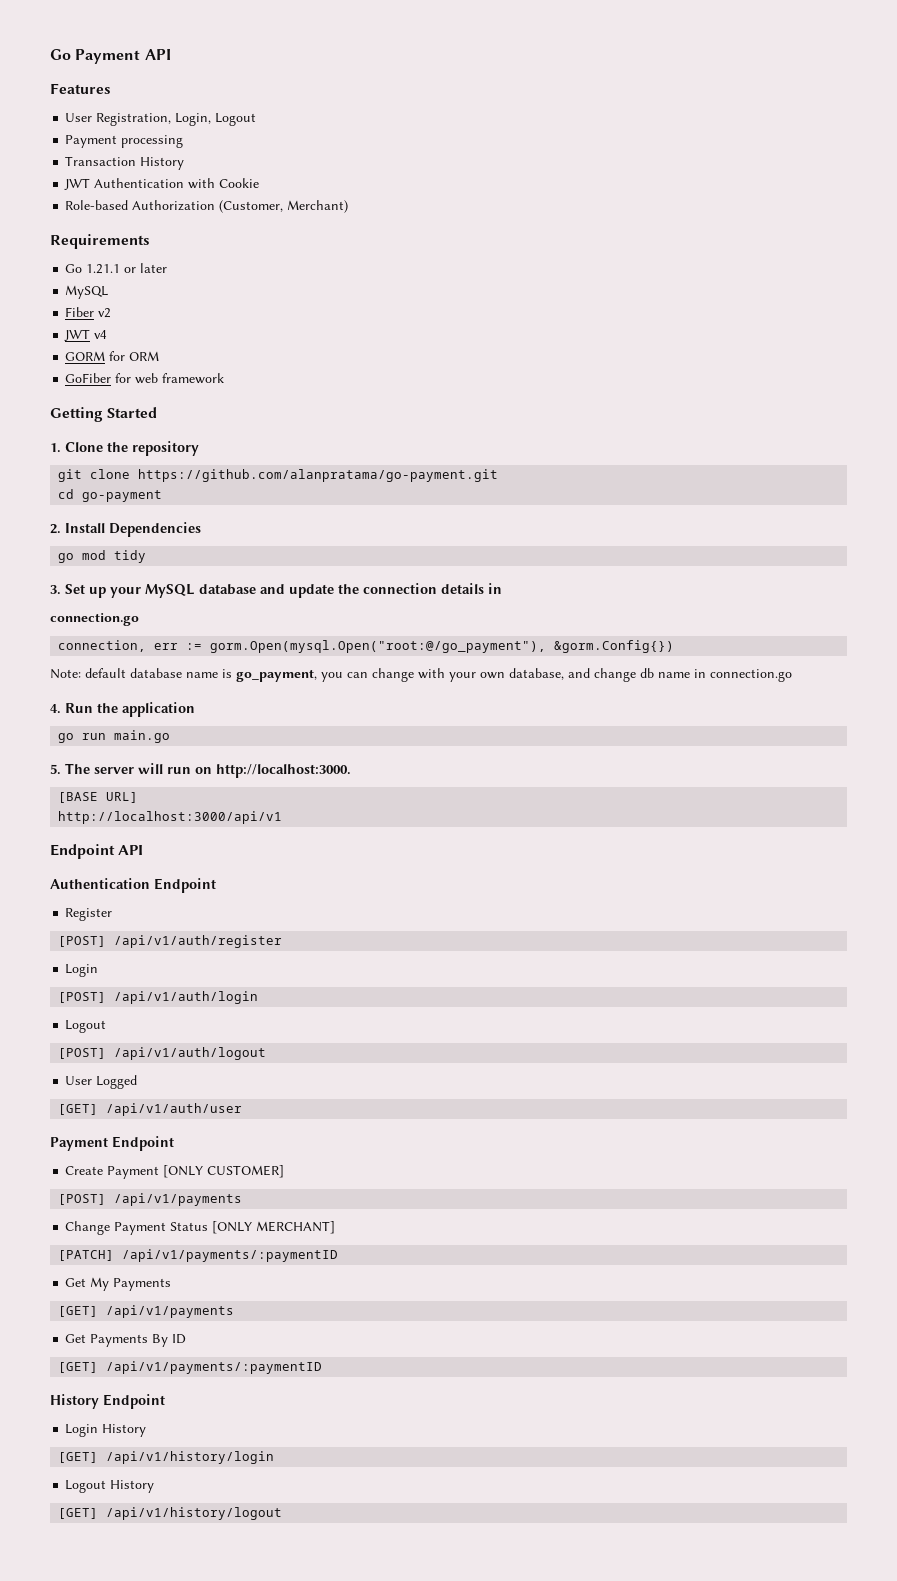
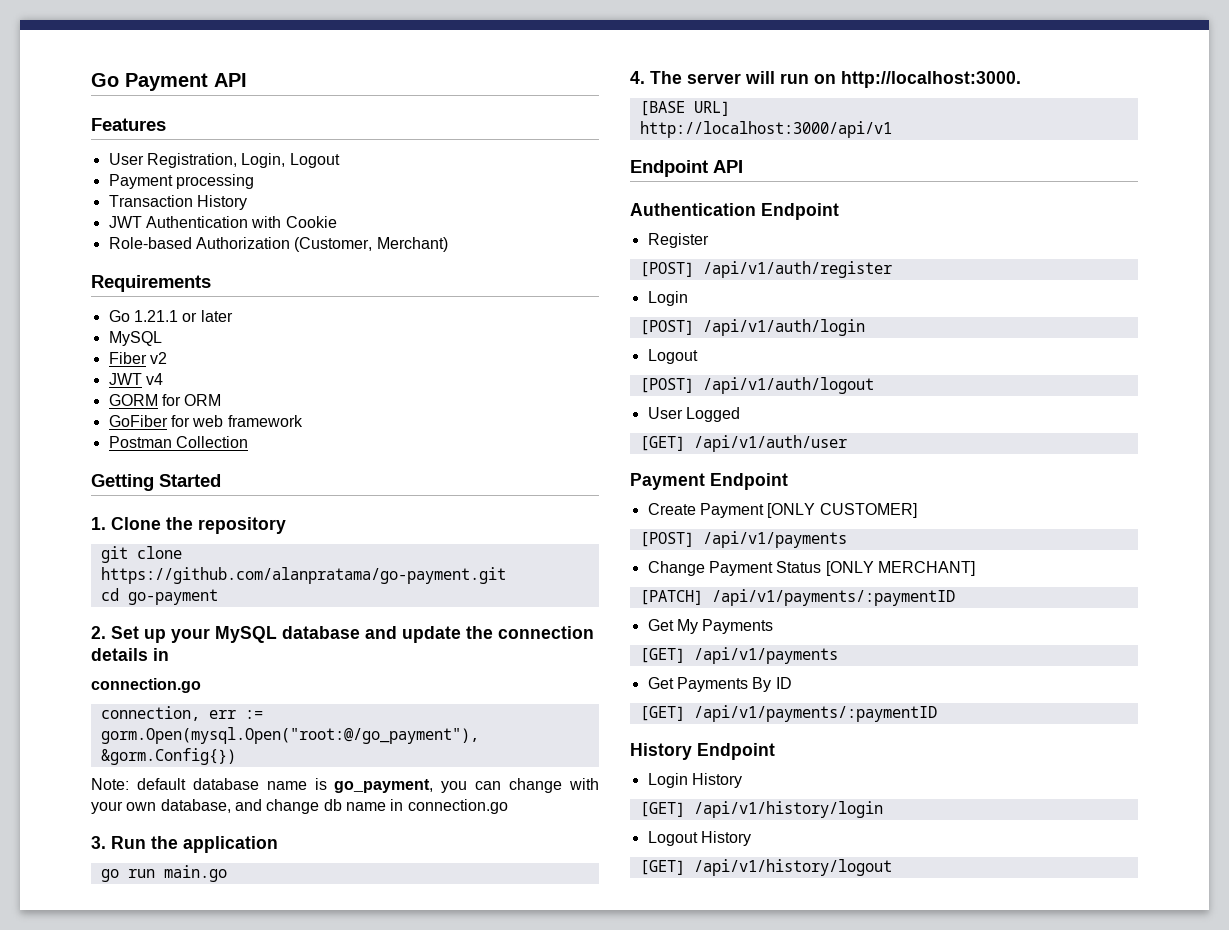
(225, 378) none -> [108,436,248,448] // Postman Collection
[65,522,201,537] [58,550,147,563] [50,585,61,595] Install Dependencies // go mod tidy // 3. -> (106, 632) none
[50,704,61,714] 4. -> [91,836,106,849] 3.
[50,764,61,775] 5. -> [630,71,645,84] 4.

